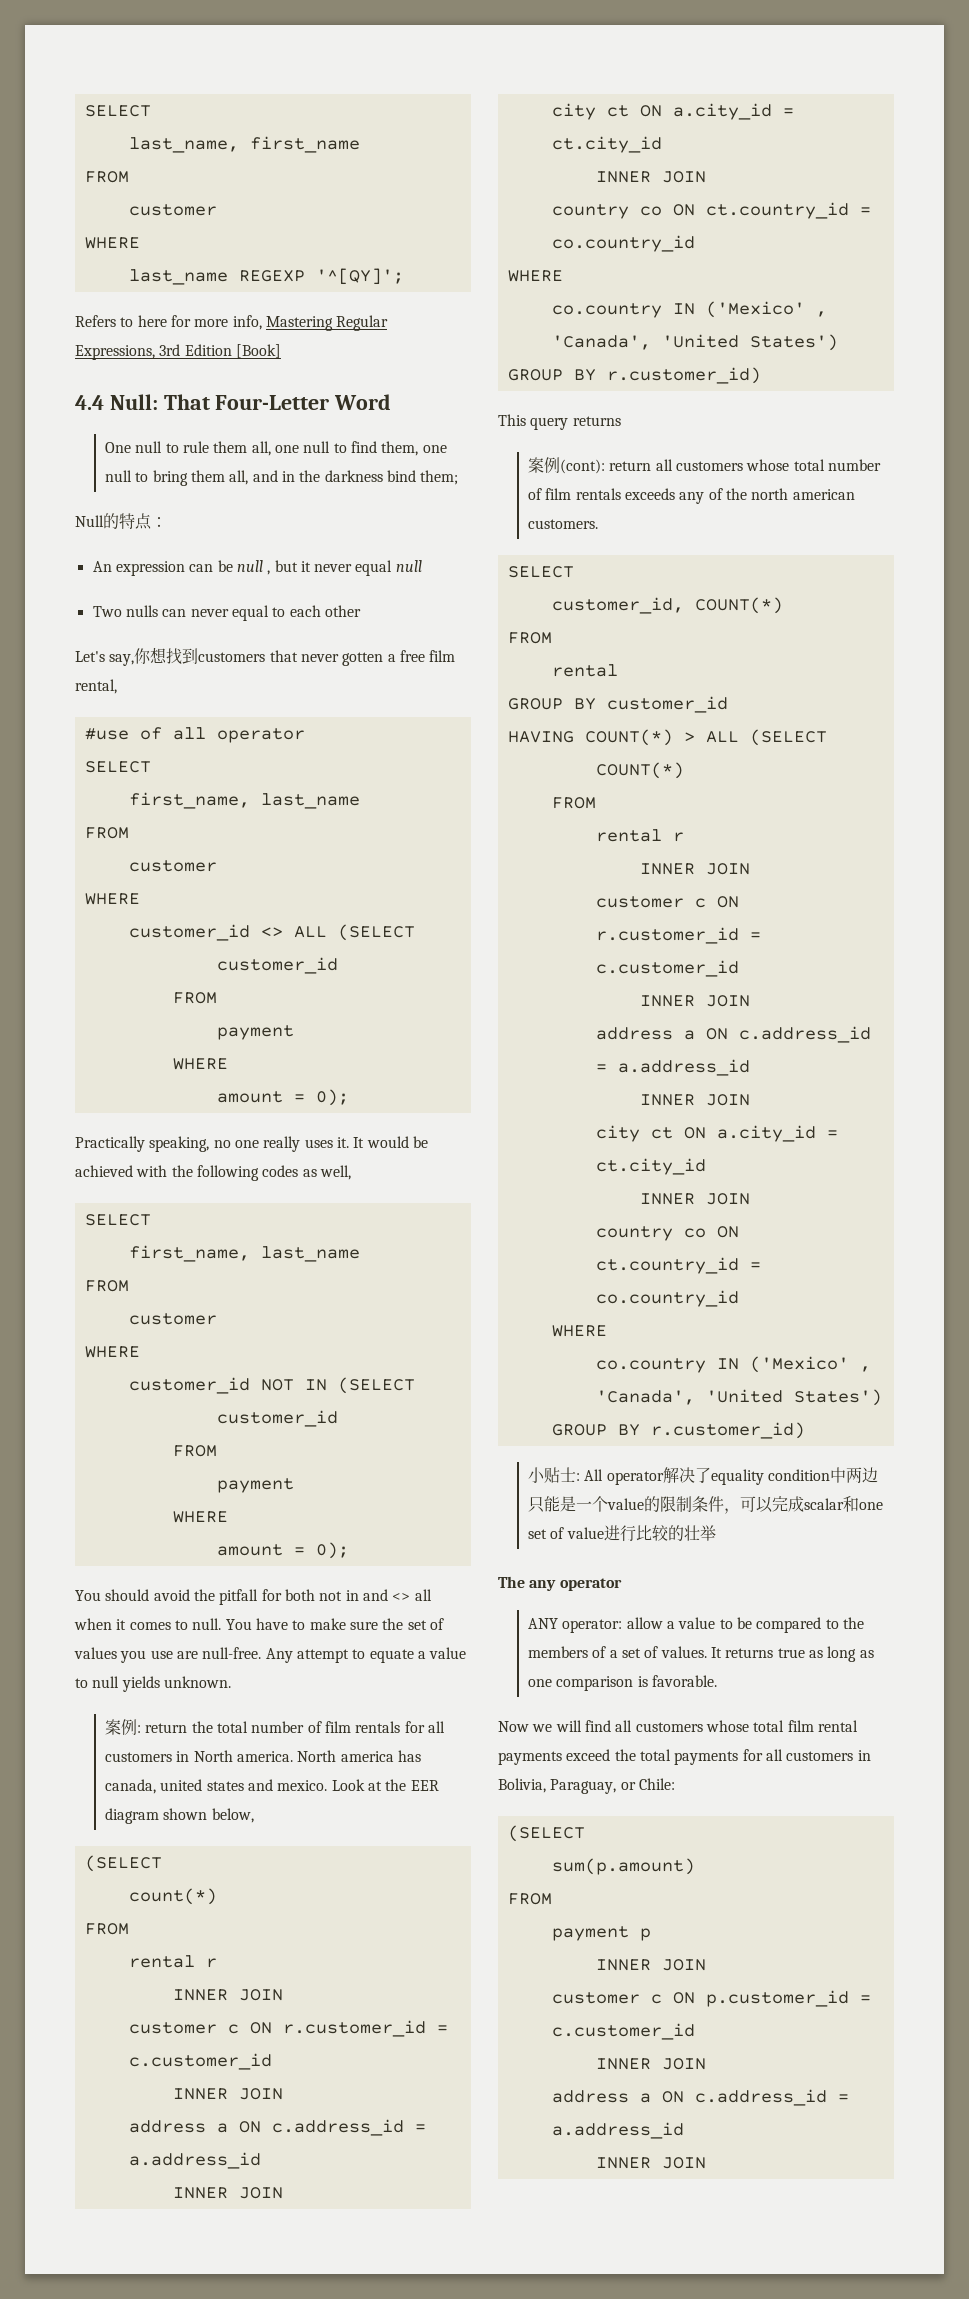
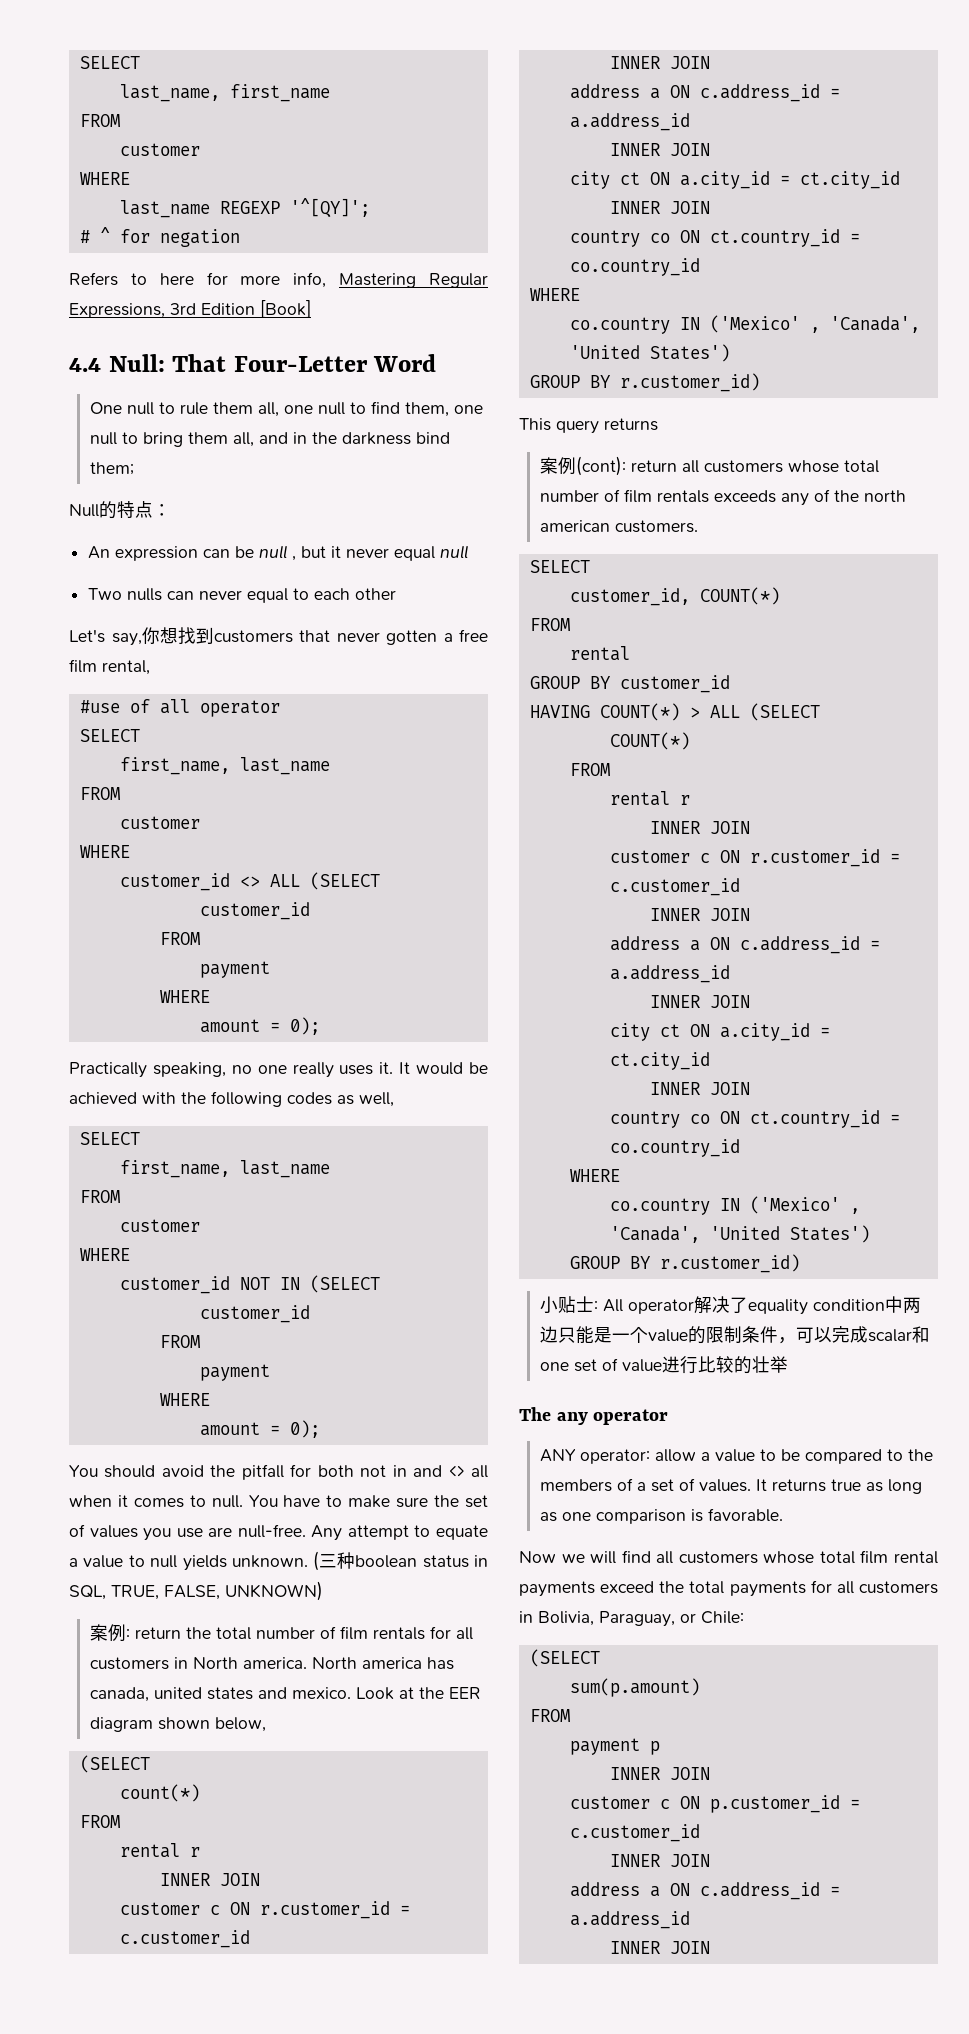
(404, 276) none -> [79,227,240,247] // # ^ for negation
(231, 1682) none -> [313,1551,488,1571] [69,1581,323,1601] (三种boolean status in SQL, TRUE, FALSE, UNKNOWN)

